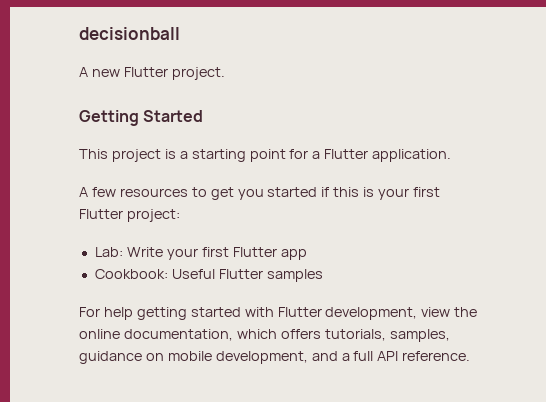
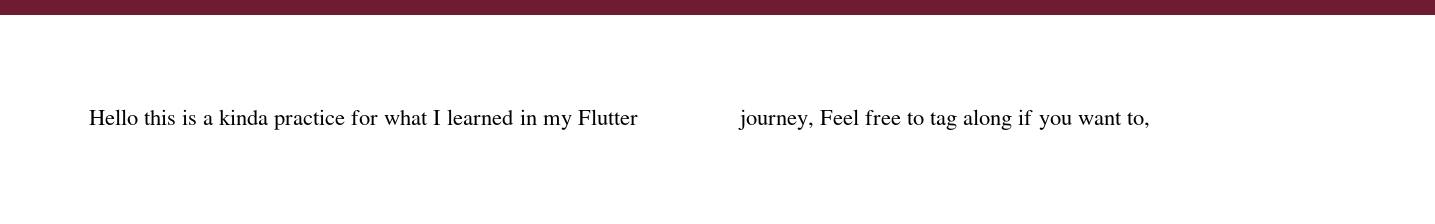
[79,27,180,40] [79,67,225,80] [79,110,204,126] [79,149,452,162] [79,187,441,200] [79,209,180,222] [94,247,307,260] [94,269,323,282] [79,307,478,320] [79,329,450,342] [79,351,471,364] decisionball // A new Flutter project. // Getting Started // This project is a starting point for a Flutter application. // A few resources to get you started if this is your first Flutter project: // Lab: Write your first Flutter app // Cookbook: Useful Flutter samples // For help getting started with Flutter development, view the online documentation, which offers tutorials, samples, guidance on mobile development, and a full API reference. -> [88,109,1150,130] Hello this is a kinda practice for what I learned in my Flutter journey, Feel free to tag along if you want to,

